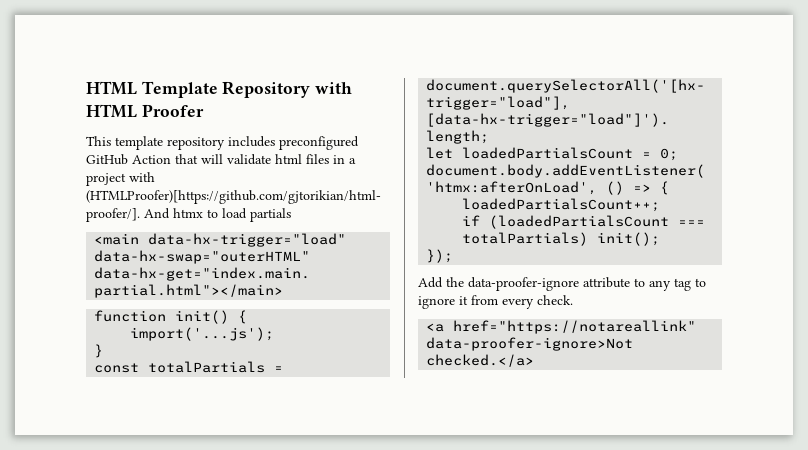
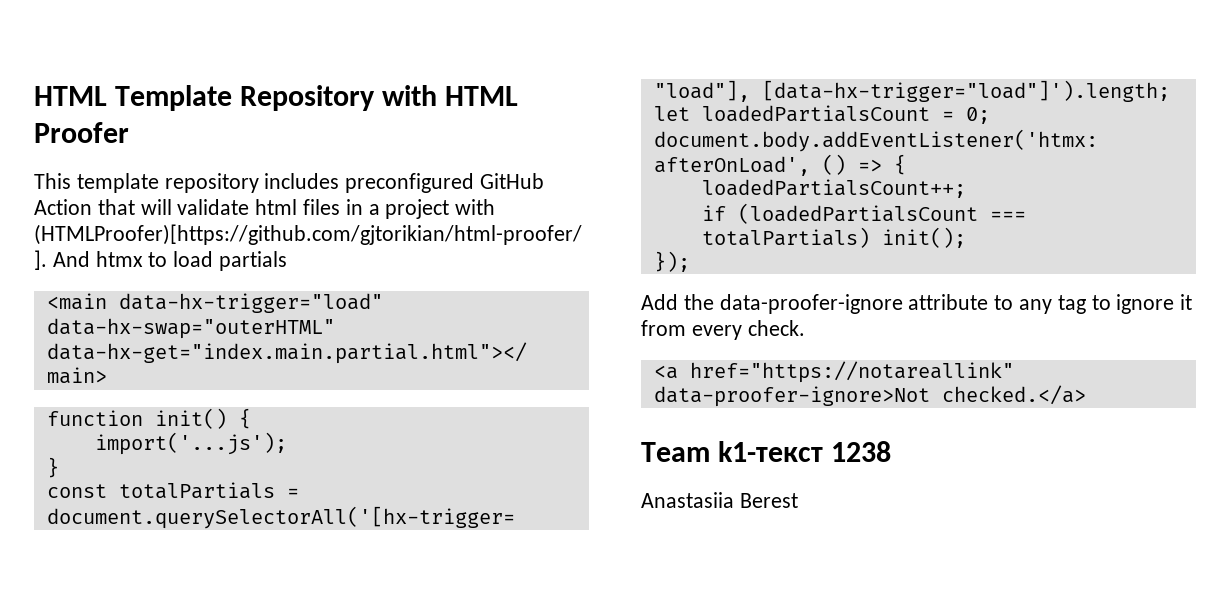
(535, 360) none -> [641,441,892,462] [641,492,798,508] // Team k1-текст 1238 // Anastasiia Berest

